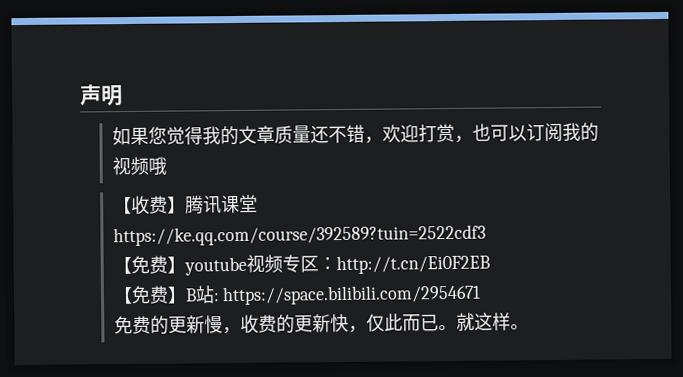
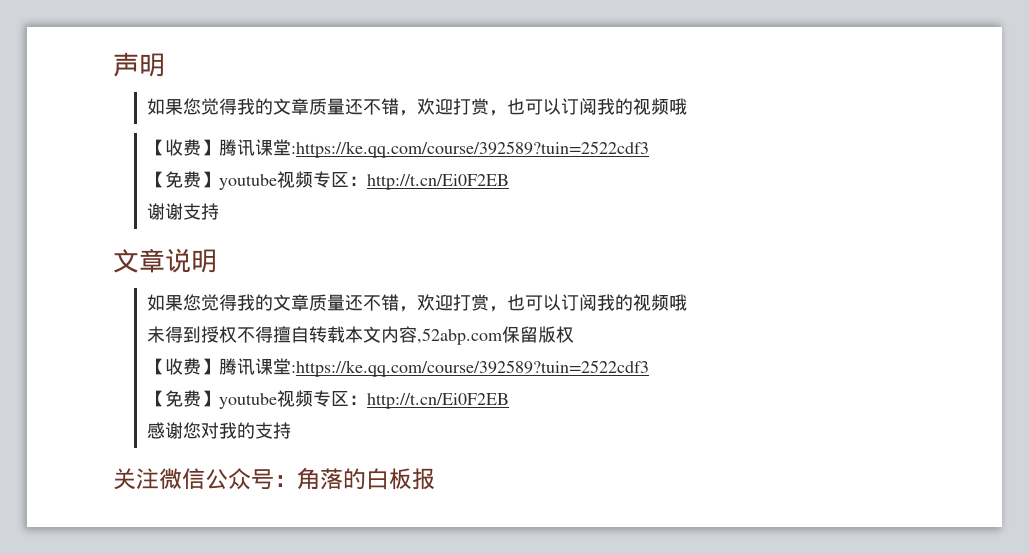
[112,224,486,247] [112,254,490,276] [112,284,482,306] [113,312,529,335] https://ke.qq.com/course/392589?tuin=2522cdf3 // 【免费】youtube视频专区：http://t.cn/Ei0F2EB // 【免费】B站: https://space.bilibili.com/2954671 // 免费的更新慢，收费的更新快，仅此而已。就这样。 -> [290,141,649,158] [146,171,509,190] [146,203,219,220] [113,248,217,273] [146,294,687,312] [146,326,574,345] [146,358,649,377] [146,390,509,409] [146,422,291,439] [113,467,435,490] :https://ke.qq.com/course/392589?tuin=2522cdf3 // 【免费】youtube视频专区：http://t.cn/Ei0F2EB // 谢谢支持 // 文章说明 // 如果您觉得我的文章质量还不错，欢迎打赏，也可以订阅我的视频哦 // 未得到授权不得擅自转载本文内容,52abp.com保留版权 // 【收费】腾讯课堂:https://ke.qq.com/course/392589?tuin=2522cdf3 // 【免费】youtube视频专区：http://t.cn/Ei0F2EB // 感谢您对我的支持 // 关注微信公众号：角落的白板报

